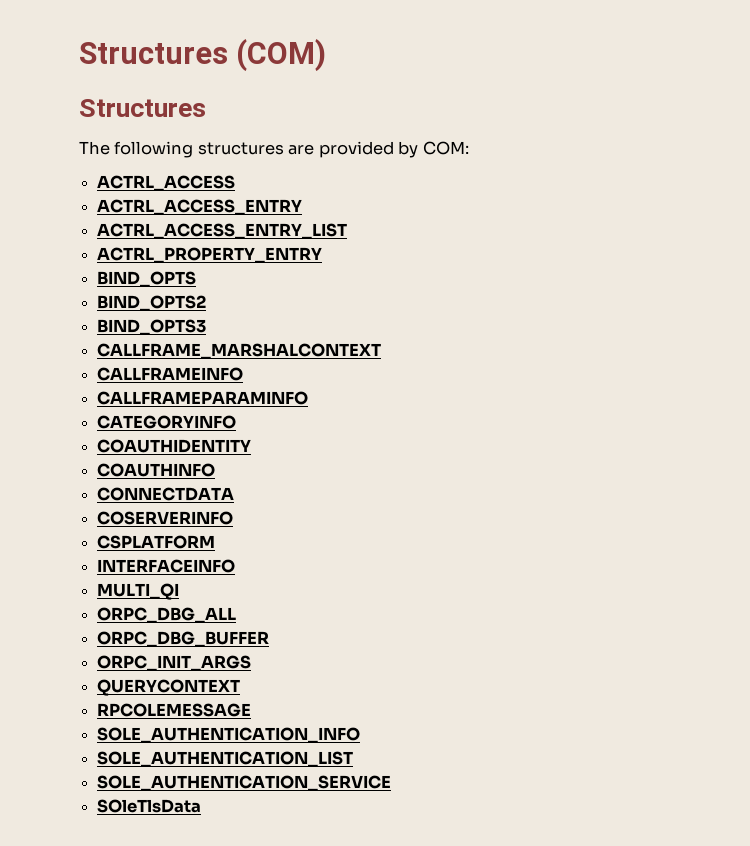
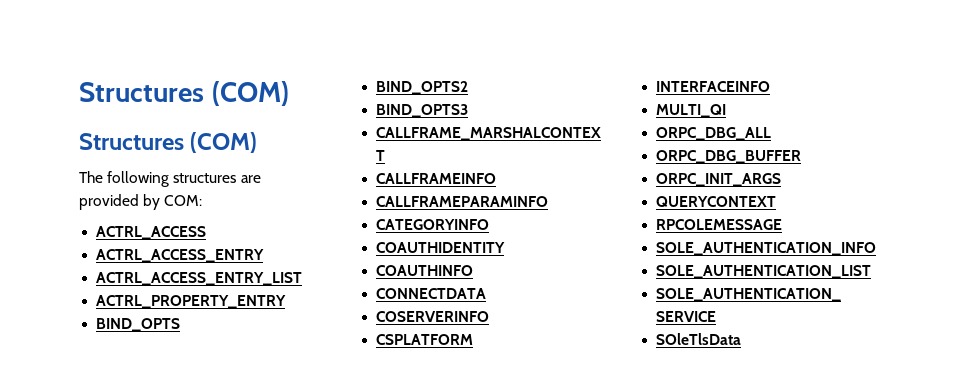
(206, 108) none -> [190,132,258,153] (COM)

